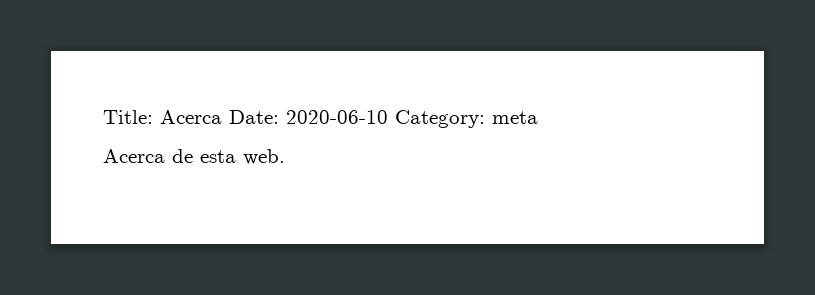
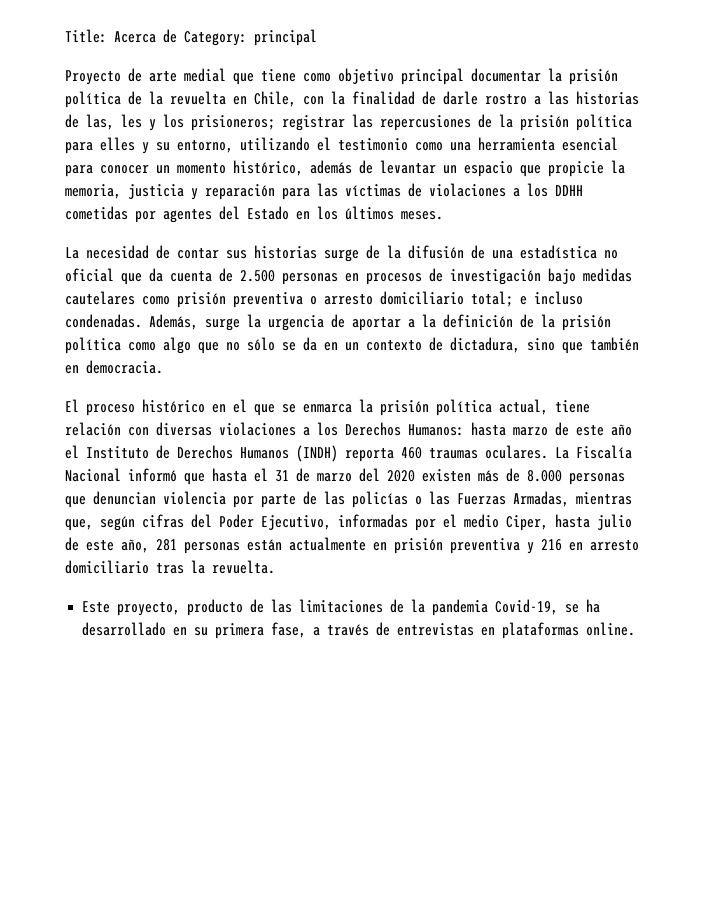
[229,110,538,128] [103,149,285,165] Date: 2020-06-10 Category: meta // Acerca de esta web. -> [163,29,317,46] [65,68,618,85] [65,91,639,108] [65,114,632,131] [65,137,618,154] [65,160,625,177] [65,183,583,200] [65,206,443,223] [65,245,618,262] [65,268,632,285] [65,291,583,308] [65,314,611,331] [65,337,639,354] [65,360,163,374] [65,399,590,416] [65,422,632,436] [65,445,632,462] [65,468,625,485] [65,491,632,508] [65,514,632,531] [65,537,639,554] [65,560,275,574] [82,599,601,616] [82,622,636,639] de Category: principal // Proyecto de arte medial que tiene como objetivo principal documentar la prisión política de la revuelta en Chile, con la finalidad de darle rostro a las historias de las, les y los prisioneros; registrar las repercusiones de la prisión política para elles y su entorno, utilizando el testimonio como una herramienta esencial para conocer un momento histórico, además de levantar un espacio que propicie la memoria, justicia y reparación para las víctimas de violaciones a los DDHH cometidas por agentes del Estado en los últimos meses. // La necesidad de contar sus historias surge de la difusión de una estadística no oficial que da cuenta de 2.500 personas en procesos de investigación bajo medidas cautelares como prisión preventiva o arresto domiciliario total; e incluso condenadas. Además, surge la urgencia de aportar a la definición de la prisión política como algo que no sólo se da en un contexto de dictadura, sino que también en democracia. // El proceso histórico en el que se enmarca la prisión política actual, tiene relación con diversas violaciones a los Derechos Humanos: hasta marzo de este año el Instituto de Derechos Humanos (INDH) reporta 460 traumas oculares. La Fiscalía Nacional informó que hasta el 31 de marzo del 2020 existen más de 8.000 personas que denuncian violencia por parte de las policías o las Fuerzas Armadas, mientras que, según cifras del Poder Ejecutivo, informadas por el medio Ciper, hasta julio de este año, 281 personas están actualmente en prisión preventiva y 216 en arresto domiciliario tras la revuelta. // Este proyecto, producto de las limitaciones de la pandemia Covid-19, se ha desarrollado en su primera fase, a través de entrevistas en plataformas online.

